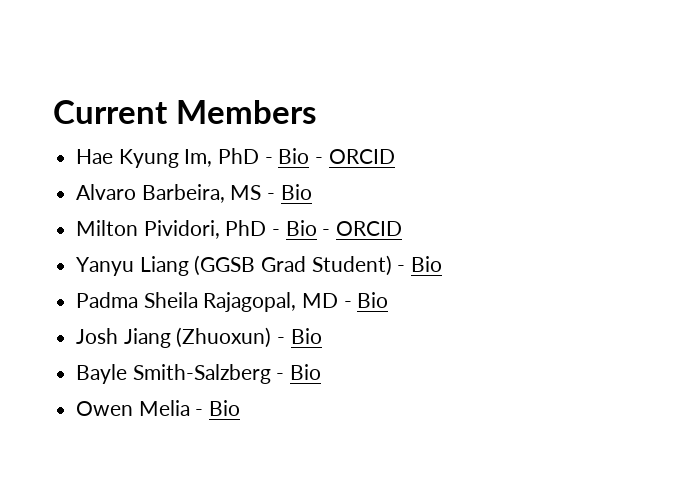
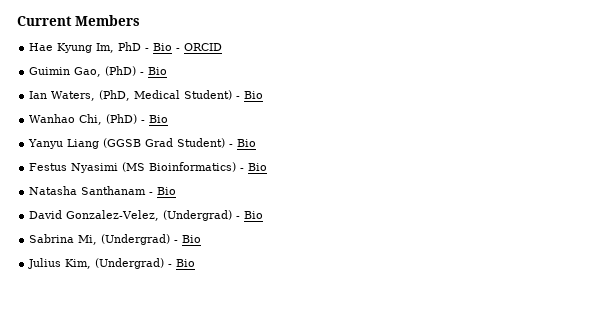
[76,184,312,203] [76,220,403,239] Alvaro Barbeira, MS - Bio // Milton Pividori, PhD - Bio - ORCID -> [29,66,168,77] [29,90,264,101] [29,114,169,125] Guimin Gao, (PhD) - Bio // Ian Waters, (PhD, Medical Student) - Bio // Wanhao Chi, (PhD) - Bio
[76,292,389,312] [76,327,322,348] [76,364,322,384] [76,400,241,416] Padma Sheila Rajagopal, MD - Bio // Josh Jiang (Zhuoxun) - Bio // Bayle Smith-Salzberg - Bio // Owen Melia - Bio -> [29,162,268,173] [29,186,177,195] [29,210,264,221] [29,234,202,245] [28,258,196,269] Festus Nyasimi (MS Bioinformatics) - Bio // Natasha Santhanam - Bio // David Gonzalez-Velez, (Undergrad) - Bio // Sabrina Mi, (Undergrad) - Bio // Julius Kim, (Undergrad) - Bio

